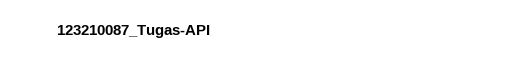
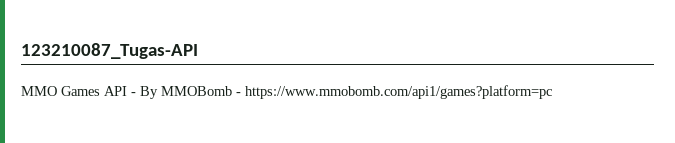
(210, 31) none -> [21,85,552,99] // MMO Games API - By MMOBomb - https://www.mmobomb.com/api1/games?platform=pc

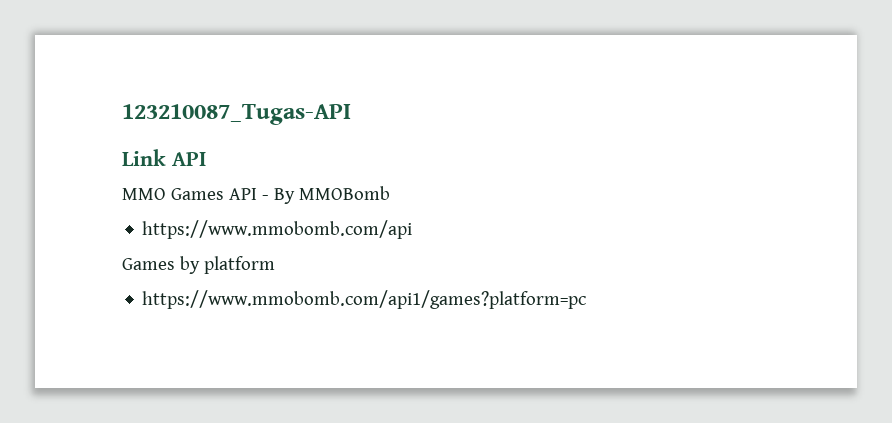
(198, 51) none -> [122,149,206,166] // Link API
[236,92,241,96] - -> [142,220,413,239] [122,256,275,274] // https://www.mmobomb.com/api // Games by platform //

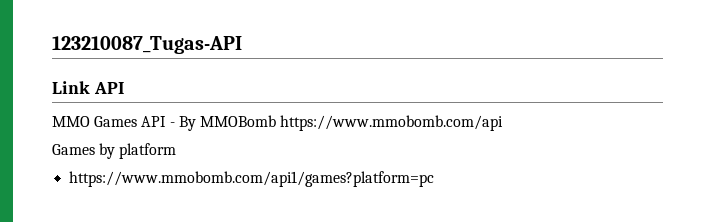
(390, 193) // -> (276, 121) none

